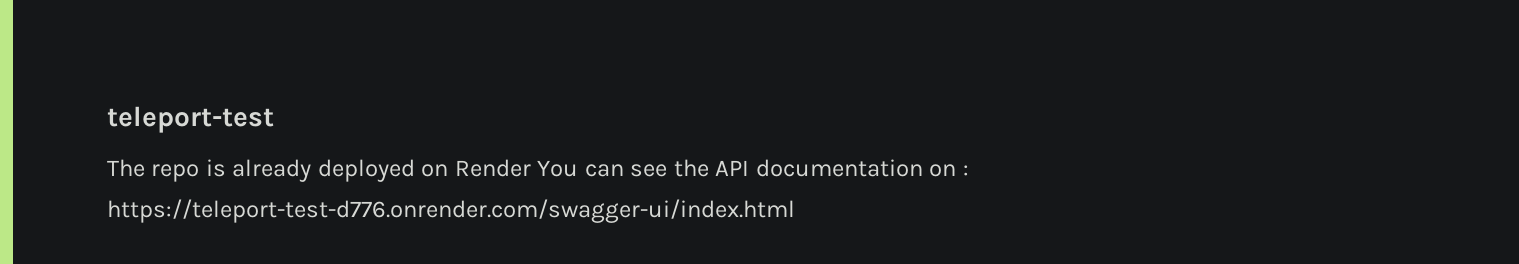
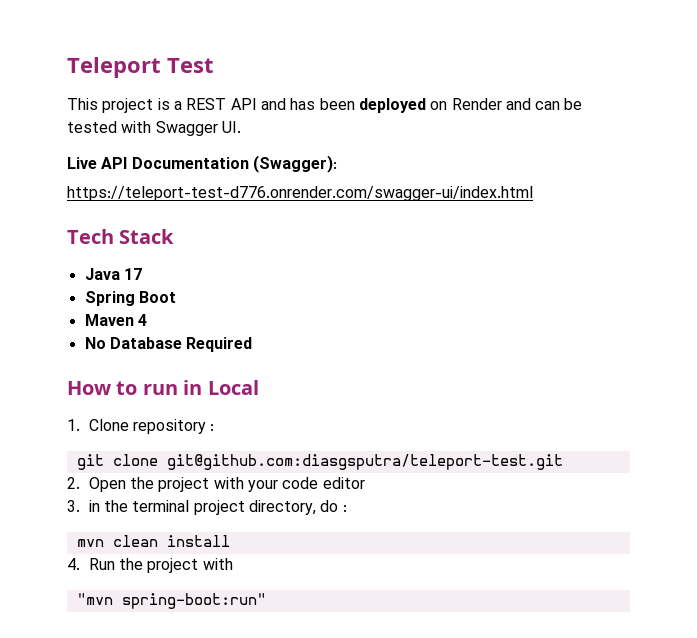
[107,106,274,133] [107,159,969,182] [107,199,795,223] teleport-test // The repo is already deployed on Render You can see the API documentation on : https://teleport-test-d776.onrender.com/swagger-ui/index.html -> [67,57,214,78] [67,98,583,113] [67,121,241,136] [67,155,337,173] [67,186,533,201] [67,229,175,244] [84,268,142,280] [84,291,176,306] [84,314,147,326] [84,337,253,352] [67,380,259,395] [67,419,215,434] [76,454,563,470] [67,477,365,492] [67,500,347,515] [76,535,230,547] [67,558,233,573] [76,593,266,609] Teleport Test // This project is a REST API and has been deployed on Render and can be tested with Swagger UI. // Live API Documentation (Swagger): // https://teleport-test-d776.onrender.com/swagger-ui/index.html // Tech Stack // Java 17 // Spring Boot // Maven 4 // No Database Required // How to run in Local // 1. Clone repository : // git clone git@github.com:diasgsputra/teleport-test.git // 2. Open the project with your code editor // 3. in the terminal project directory, do : // mvn clean install // 4. Run the project with // "mvn spring-boot:run"

